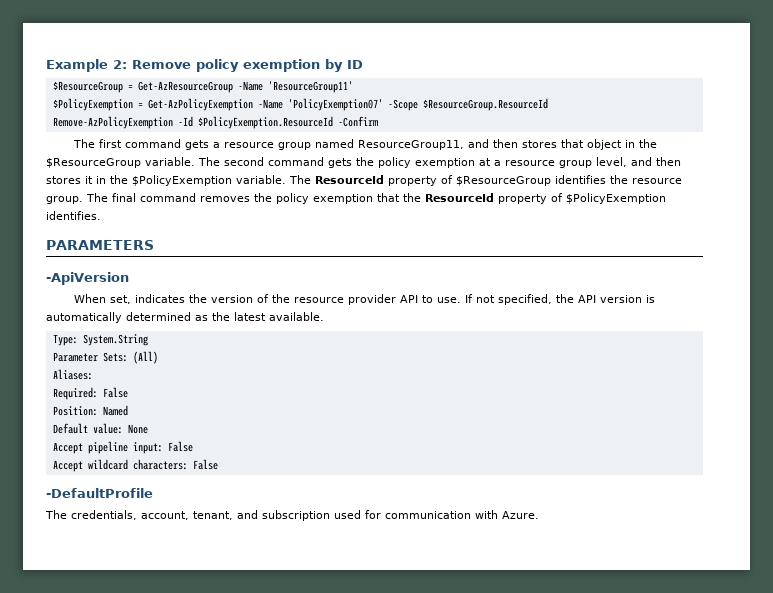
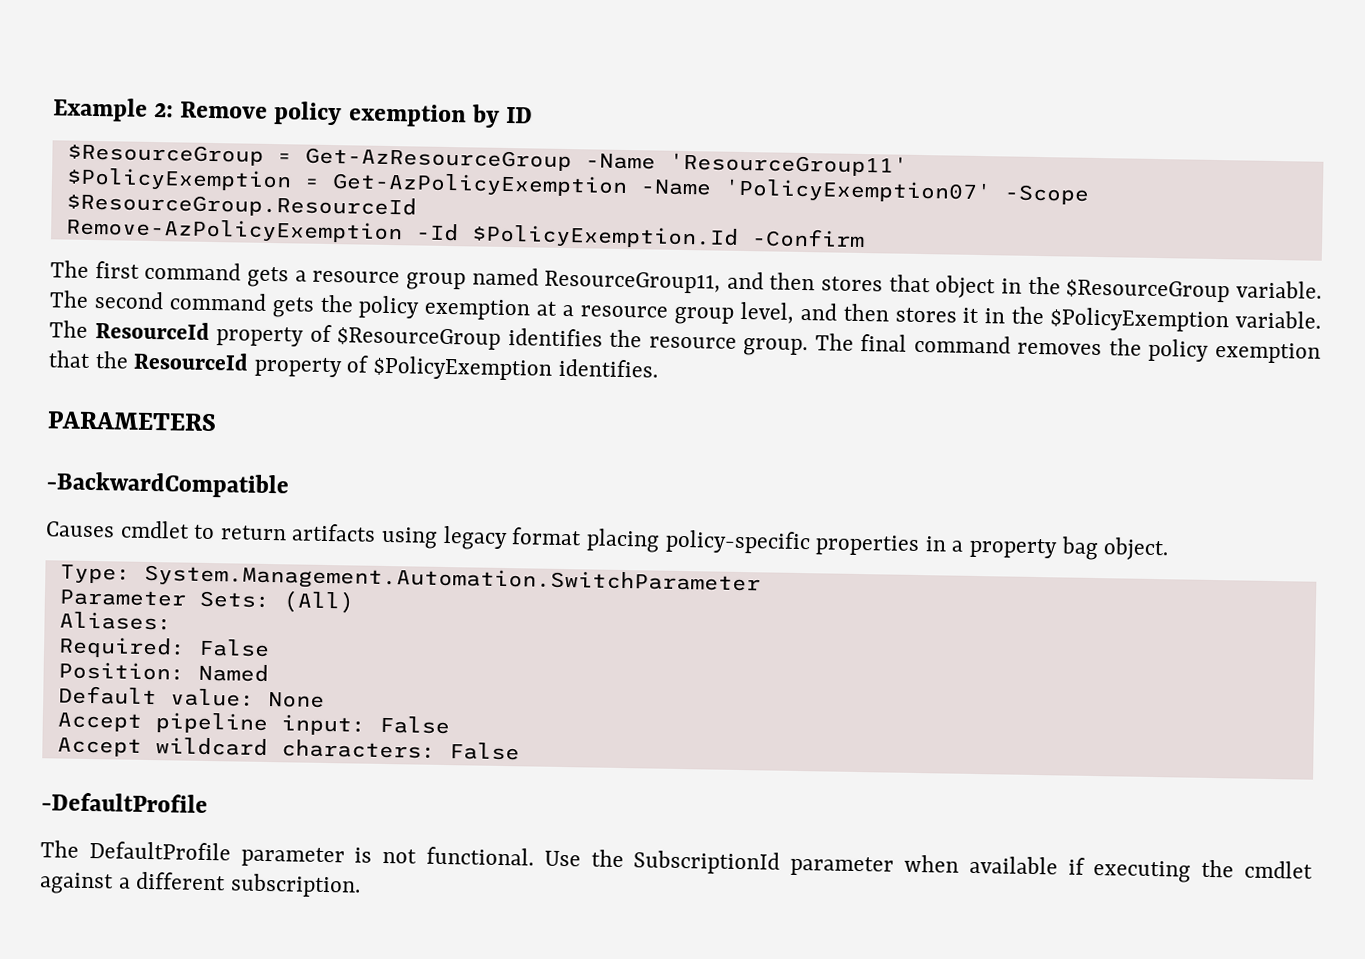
[197,116,333,129] $PolicyExemption.ResourceId -> [470,224,739,249] $PolicyExemption.Id
[46,272,129,285] [73,294,655,305] [46,312,324,323] -ApiVersion // When set, indicates the version of the resource provider API to use. If not specified, the API version is automatically determined as the latest available. -> [46,471,290,499] [45,520,1170,561] -BackwardCompatible // Causes cmdlet to return artifacts using legacy format placing policy-specific properties in a property bag object.
[82,334,148,346] System.String -> [143,563,761,596] System.Management.Automation.SwitchParameter
[71,510,539,521] credentials, account, tenant, and subscription used for communication with Azure. -> [88,841,1313,883] [39,871,361,898] DefaultProfile parameter is not functional. Use the SubscriptionId parameter when available if executing the cmdlet against a different subscription.

